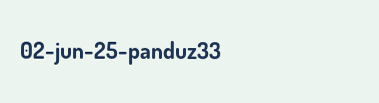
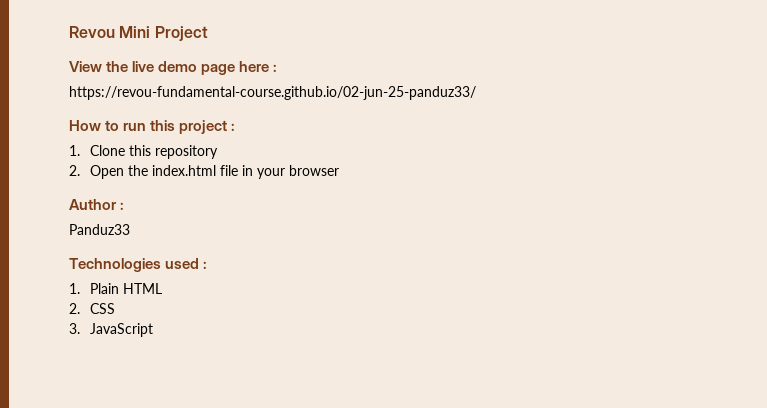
[19,40,222,66] 02-jun-25-panduz33 -> [69,26,208,41] [69,61,278,75] [69,86,476,100] [69,120,236,134] [69,145,218,159] [69,165,339,179] [69,199,125,210] [69,224,130,235] [69,258,208,272] [69,283,162,294] [69,303,115,314] [69,323,153,337] Revou Mini Project // View the live demo page here : // https://revou-fundamental-course.github.io/02-jun-25-panduz33/ // How to run this project : // 1. Clone this repository // 2. Open the index.html file in your browser // Author : // Panduz33 // Technologies used : // 1. Plain HTML // 2. CSS // 3. JavaScript

